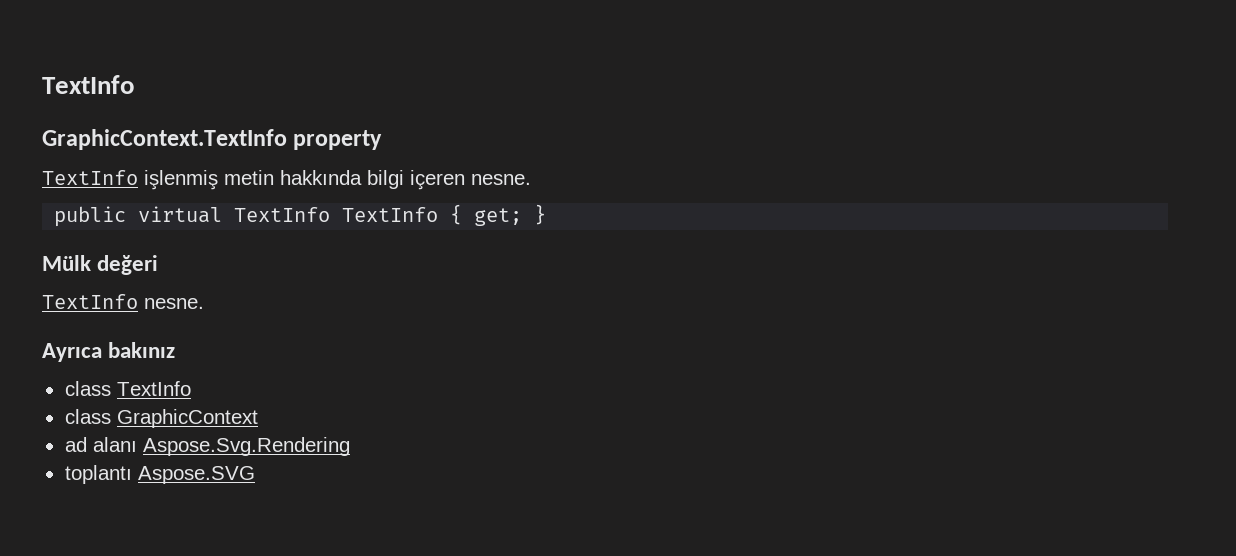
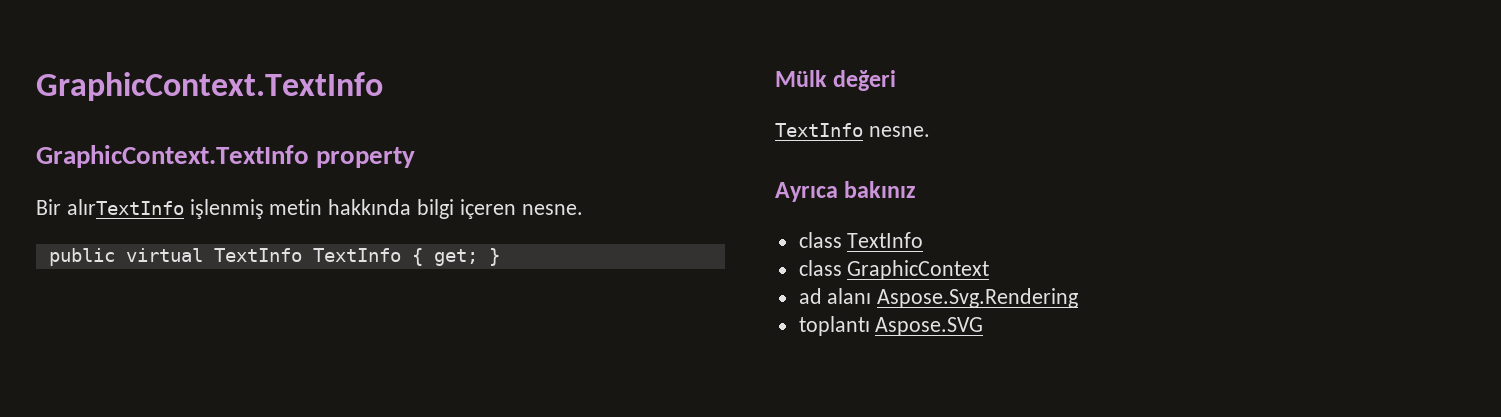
[42,75,135,94] TextInfo -> [36,72,383,101] GraphicContext.TextInfo
[42,170,138,185] TextInfo -> [36,199,184,215] Bir alırTextInfo

